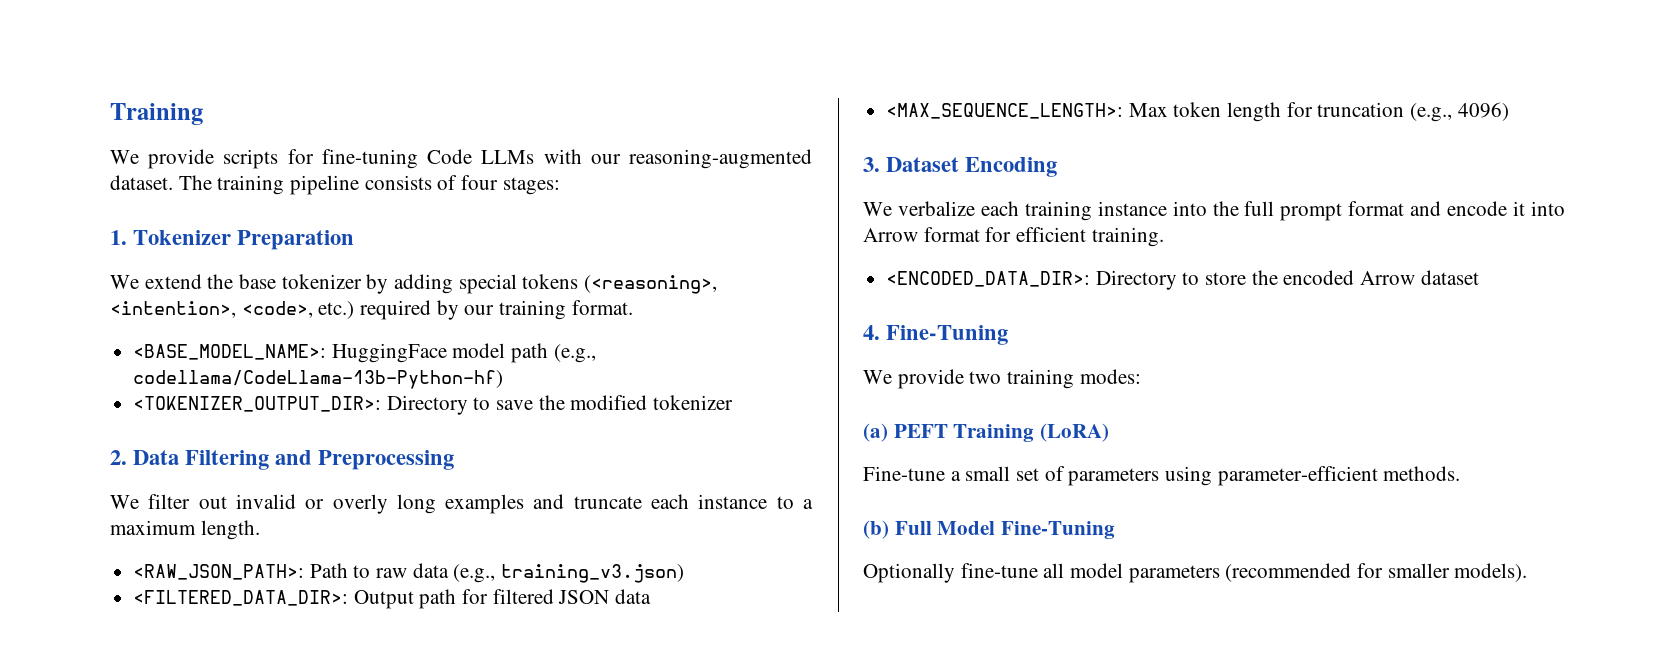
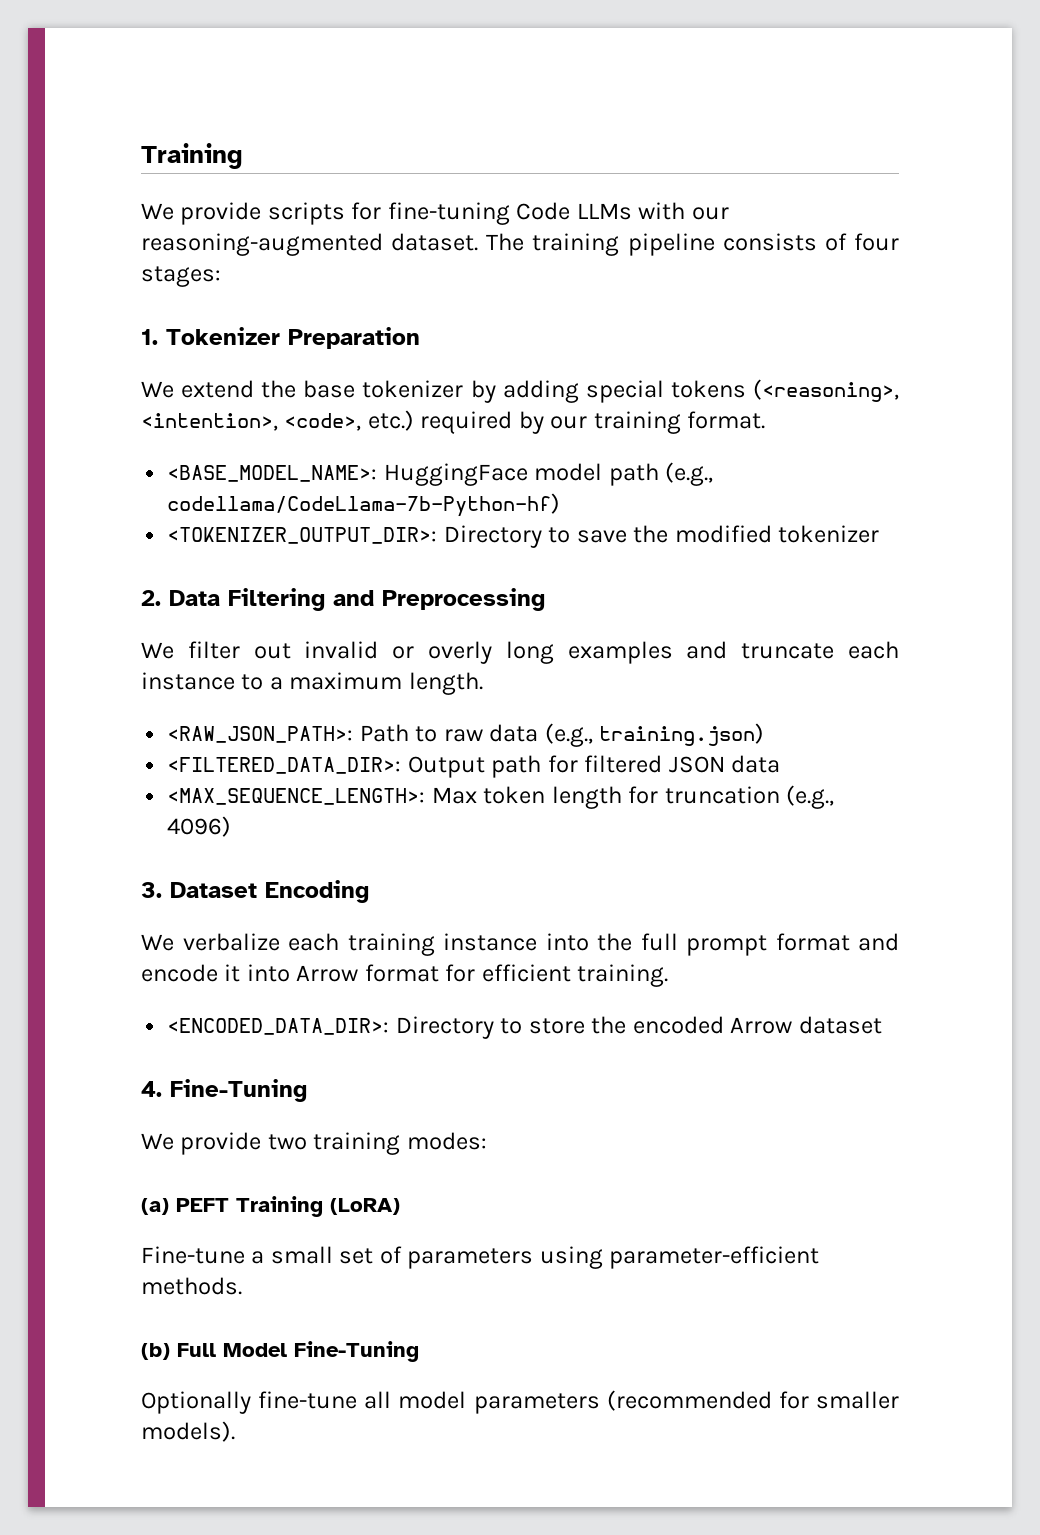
[133,370,504,389] codellama/CodeLlama-13b-Python-hf) -> [167,493,561,517] codellama/CodeLlama-7b-Python-hf)
[501,564,685,583] training_v3.json) -> [599,723,765,746] training.json)

